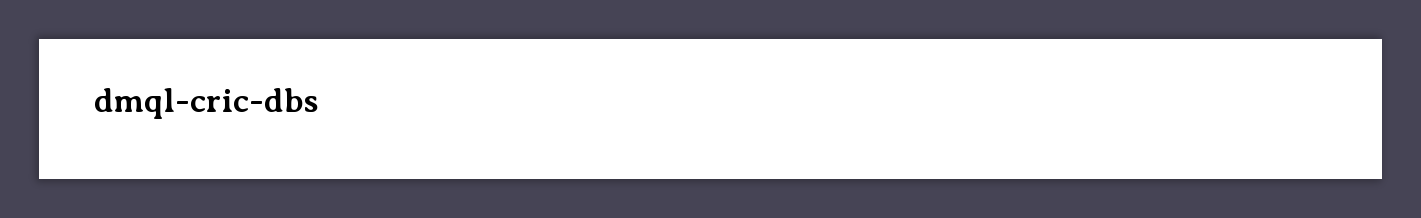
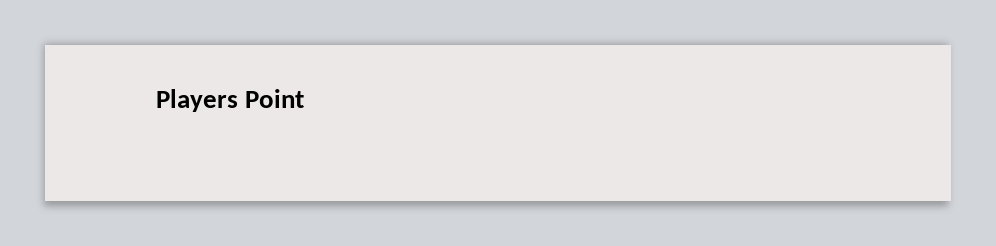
[94,88,318,119] dmql-cric-dbs -> [156,89,305,112] Players Point

